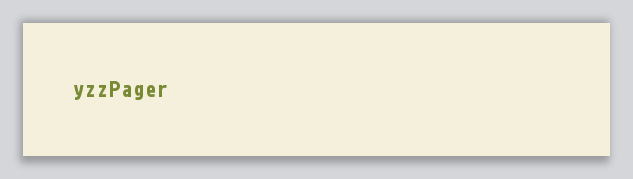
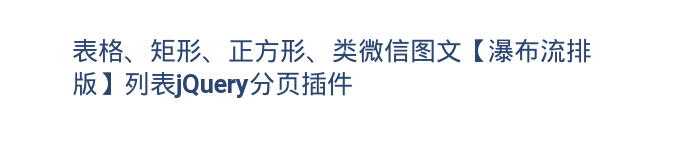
[72,81,168,100] yzzPager -> [72,38,592,64] [72,71,353,98] 表格、矩形、正方形、类微信图文【瀑布流排版】列表jQuery分页插件

